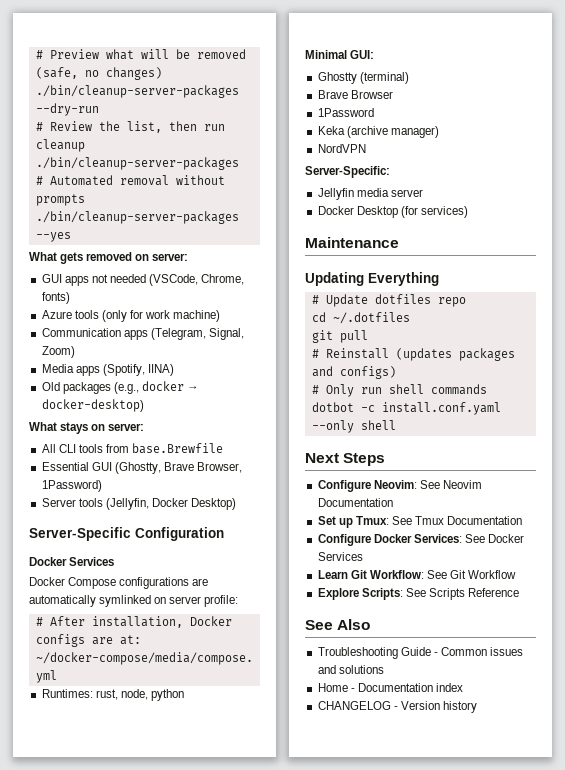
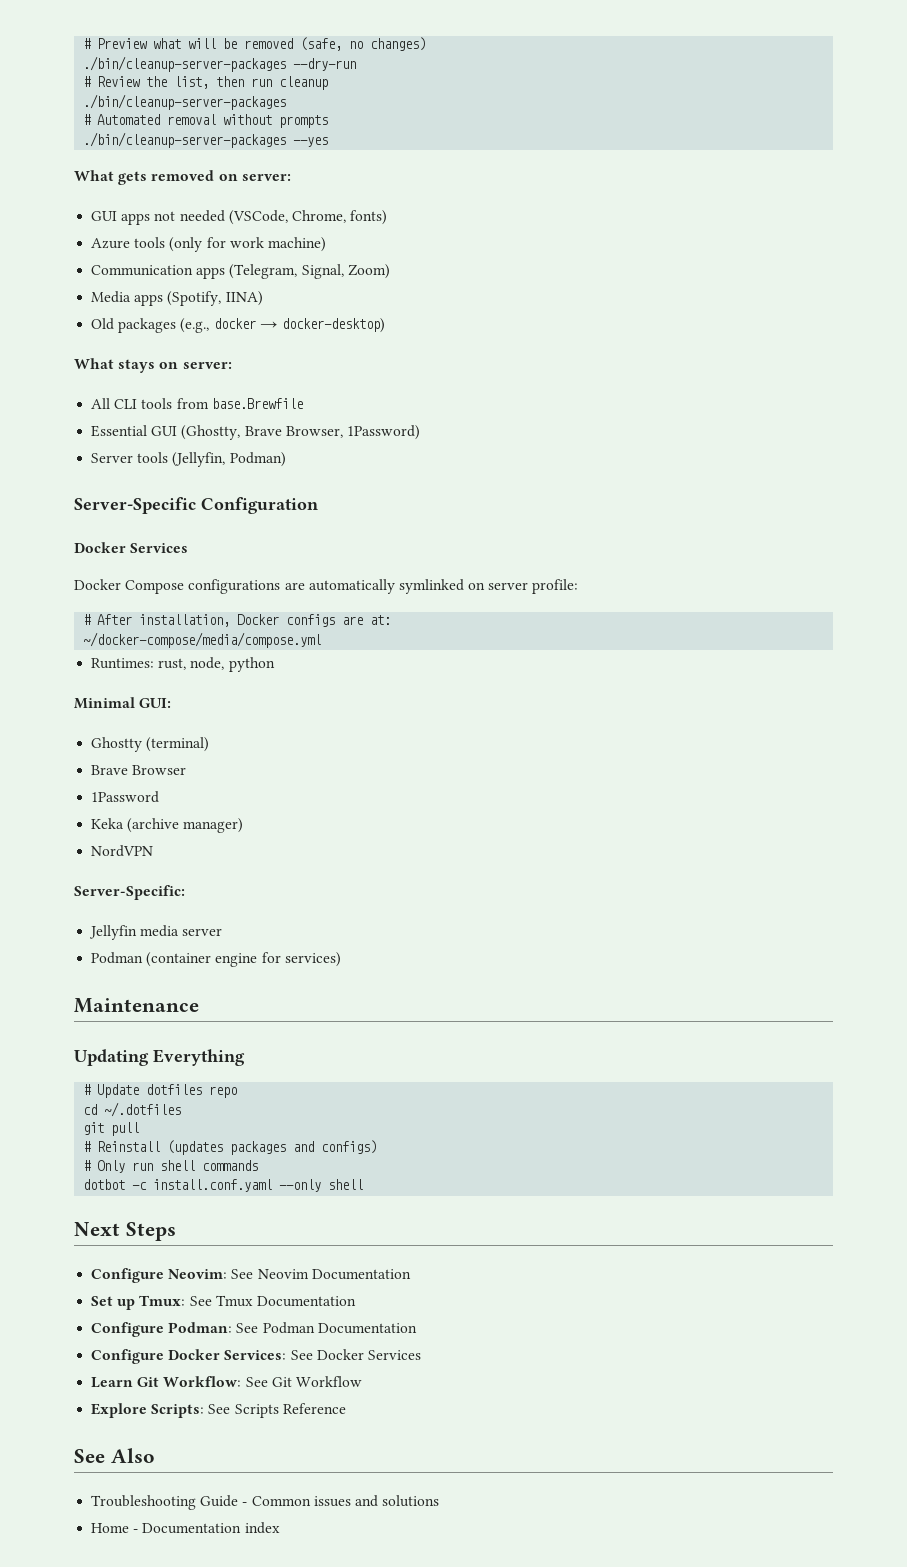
[151,498,237,510] Docker Desktop) -> [229,452,286,467] Podman)
[317,206,418,218] Docker Desktop (for -> [91,952,281,967] Podman (container engine for
(523, 520) none -> [91,1322,417,1337] // Configure Podman: See Podman Documentation
[317,701,477,713] // CHANGELOG - Version history -> (280, 1528) none

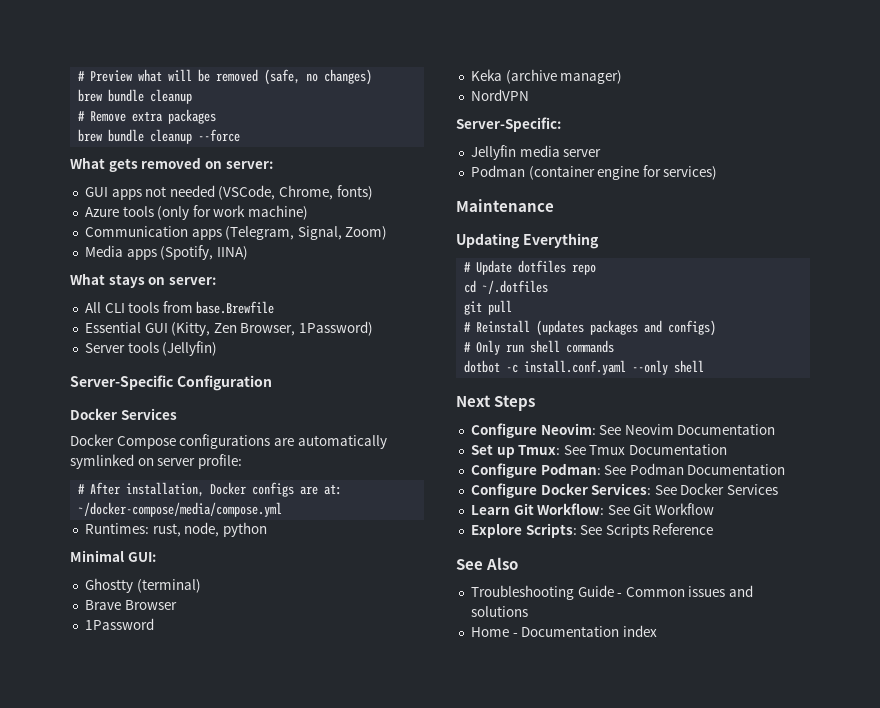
[83,56,357,72] [83,76,329,90] [83,94,287,110] [83,114,329,128] [83,132,329,148] ./bin/cleanup-server-packages --dry-run // # Review the list, then run cleanup // ./bin/cleanup-server-packages // # Automated removal without prompts // ./bin/cleanup-server-packages --yes -> [78,89,193,104] [78,109,217,124] [78,129,241,144] brew bundle cleanup // # Remove extra packages // brew bundle cleanup --force
[91,318,385,333] // Old packages (e.g., docker → docker-desktop) -> (248, 253) none
[181,425,282,440] (Ghostty, Brave -> [171,322,237,336] (Kitty, Zen
[172,452,286,467] (Jellyfin, Podman) -> [162,341,218,356] (Jellyfin)

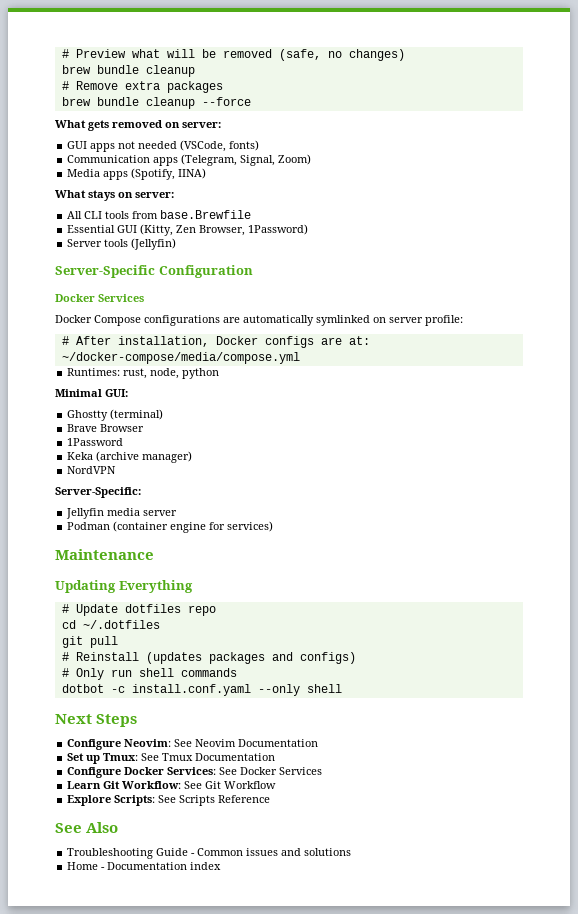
[279,185,334,200] Chrome, -> (227, 146) none
[84,205,309,220] // Azure tools (only for work machine) -> (260, 145) none
[470,463,786,478] // Configure Podman: See Podman Documentation -> (276, 757) none

